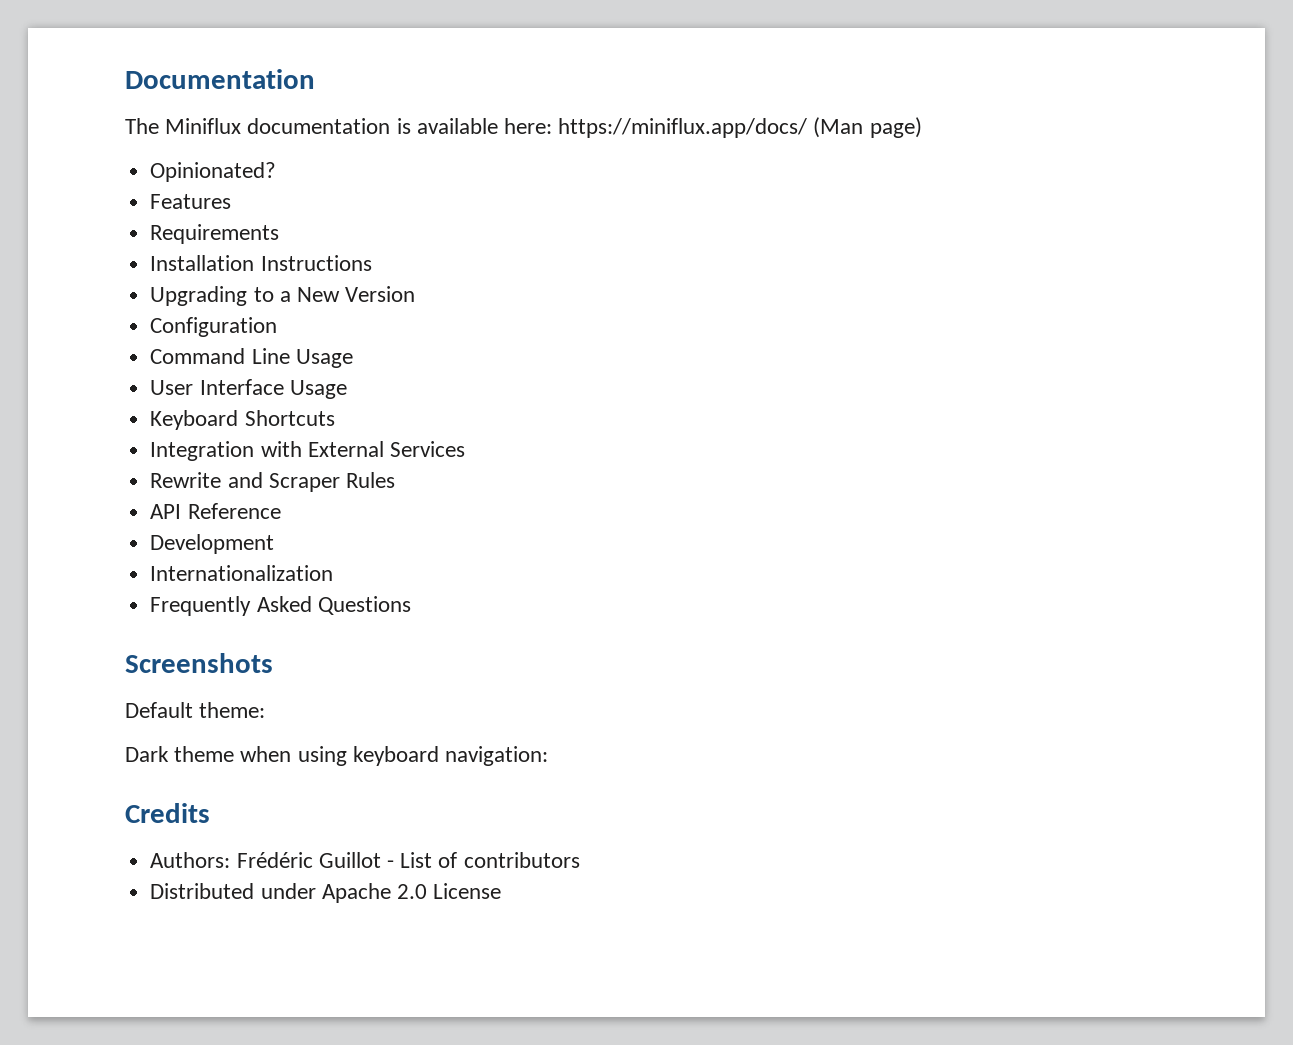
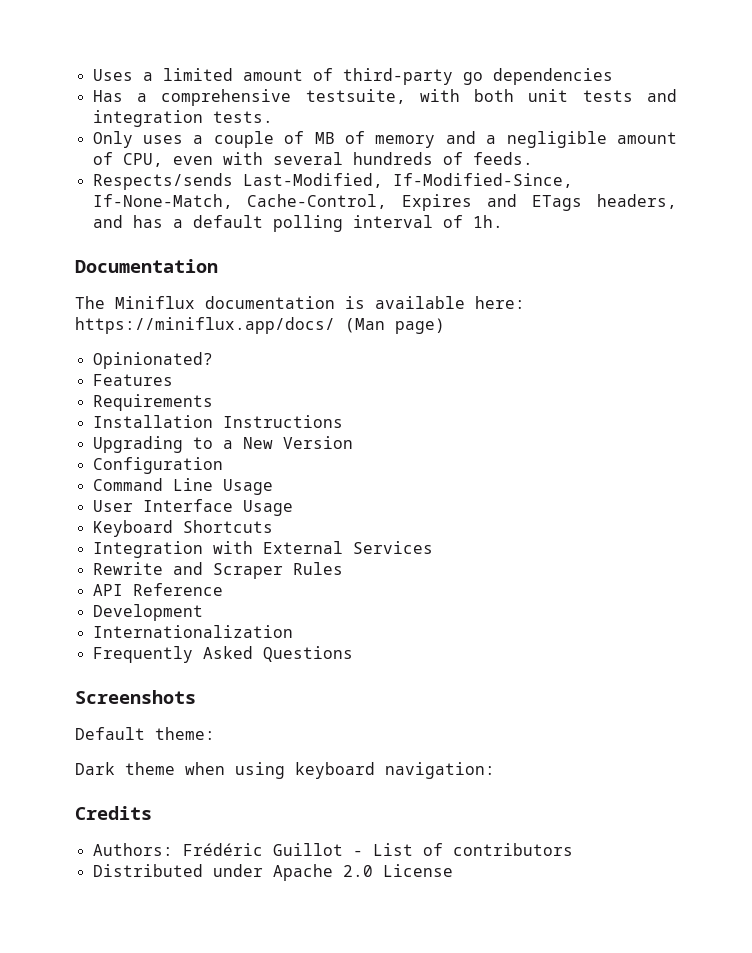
(125, 79) none -> [92,68,613,85] [92,89,677,106] [92,110,273,127] [92,131,677,148] [92,152,533,167] [92,173,573,190] [92,194,677,211] [92,215,503,232] Uses a limited amount of third-party go dependencies // Has a comprehensive testsuite, with both unit tests and integration tests. // Only uses a couple of MB of memory and a negligible amount of CPU, even with several hundreds of feeds. // Respects/sends Last-Modified, If-Modified-Since, If-None-Match, Cache-Control, Expires and ETags headers, and has a default polling interval of 1h. //

